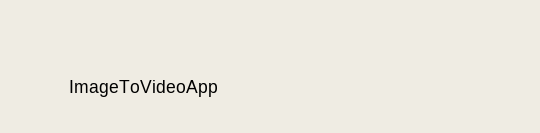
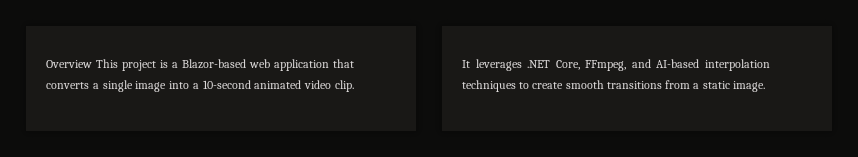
[69,80,218,97] ImageToVideoApp -> [46,59,354,71] [46,80,354,92] [462,59,770,71] [462,80,765,92] Overview This project is a Blazor-based web application that converts a single image into a 10-second animated video clip. It leverages .NET Core, FFmpeg, and AI-based interpolation techniques to create smooth transitions from a static image.

